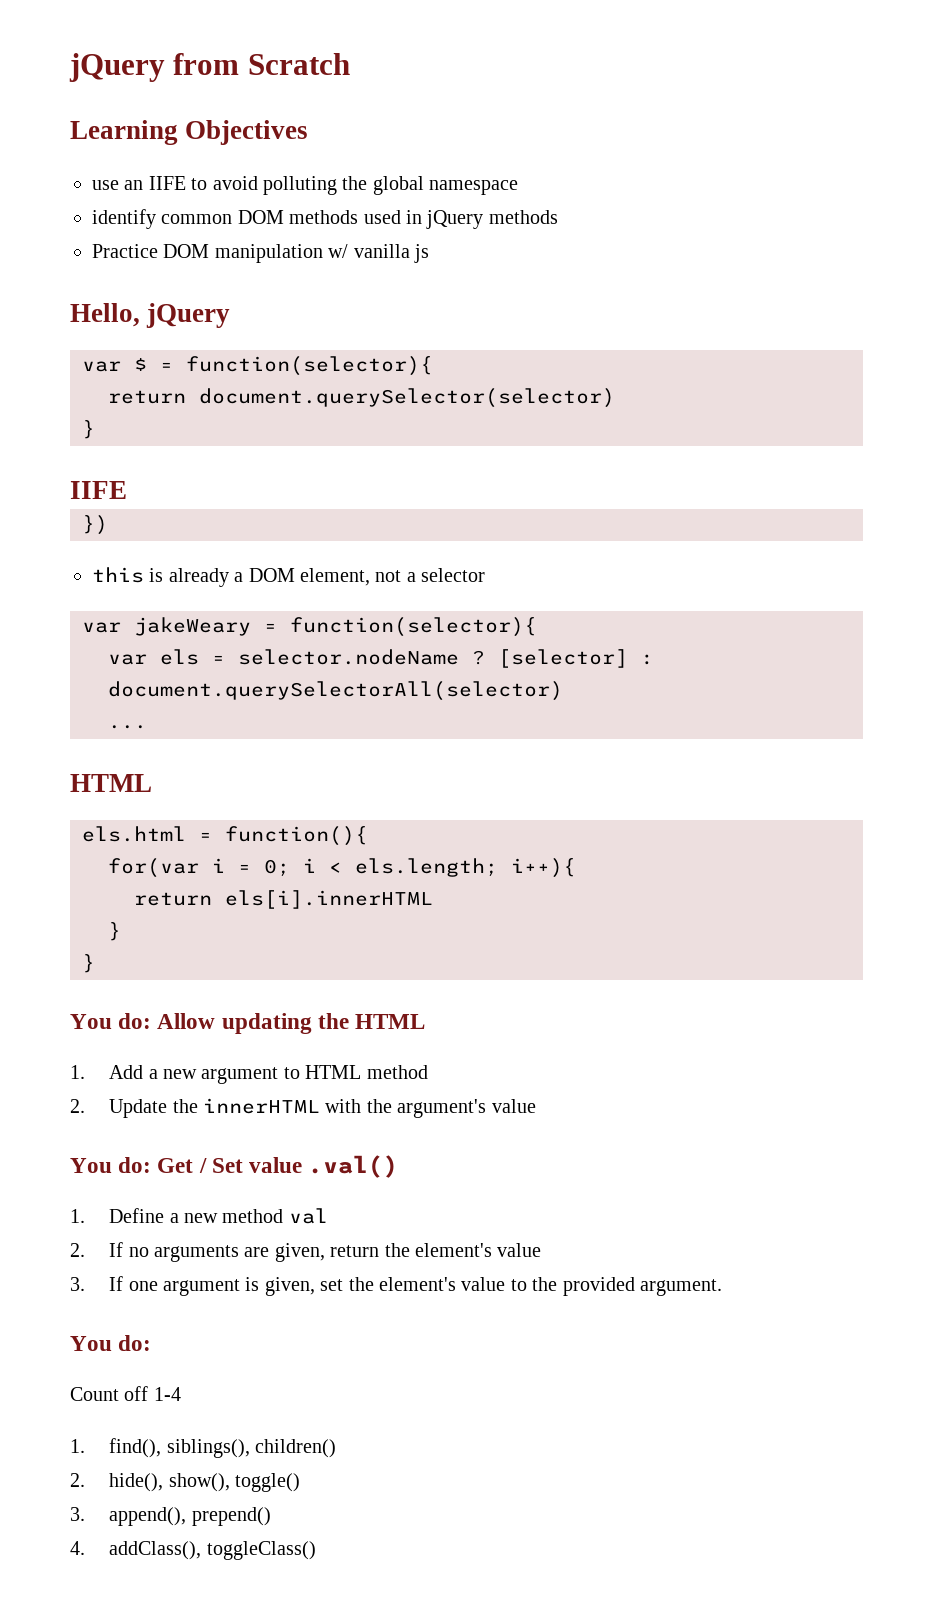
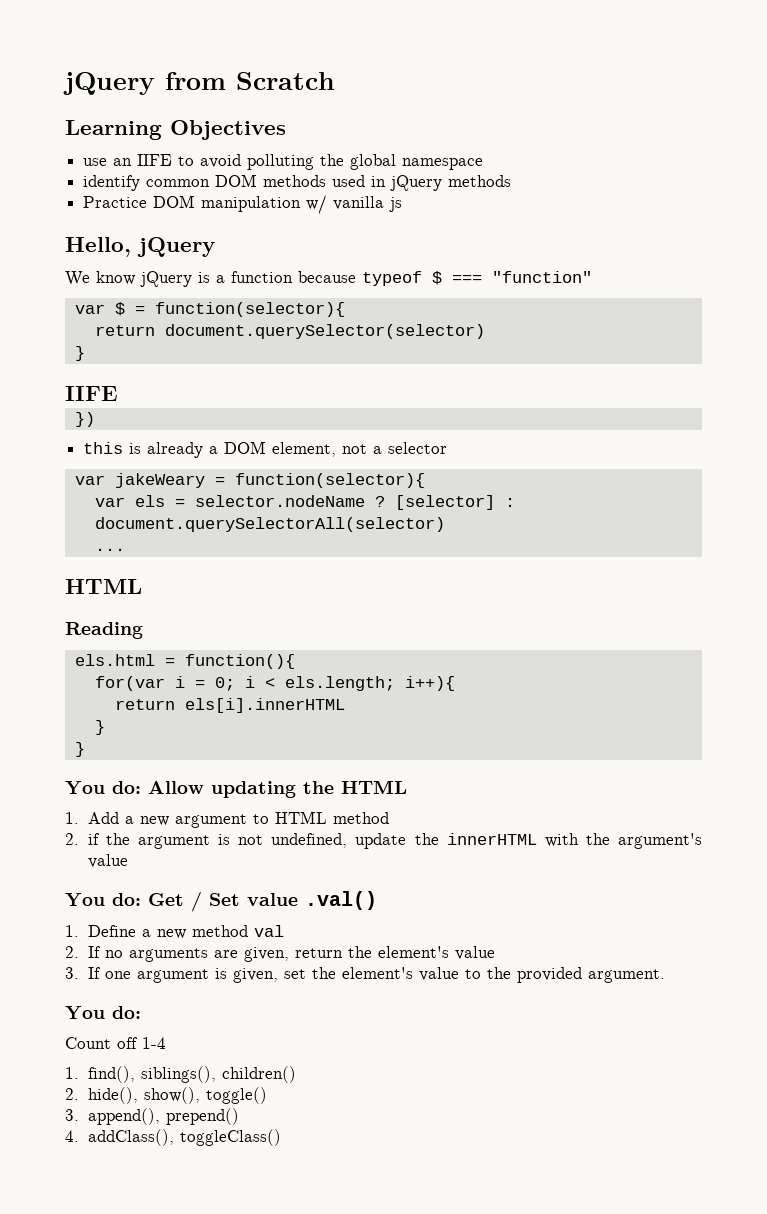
(231, 315) none -> [65,271,592,287] // We know jQuery is a function because typeof $ === "function"
(152, 783) none -> [65,622,143,639] // Reading
[109,1099,168,1118] Update -> [87,833,407,849] if the argument is not undefined, update

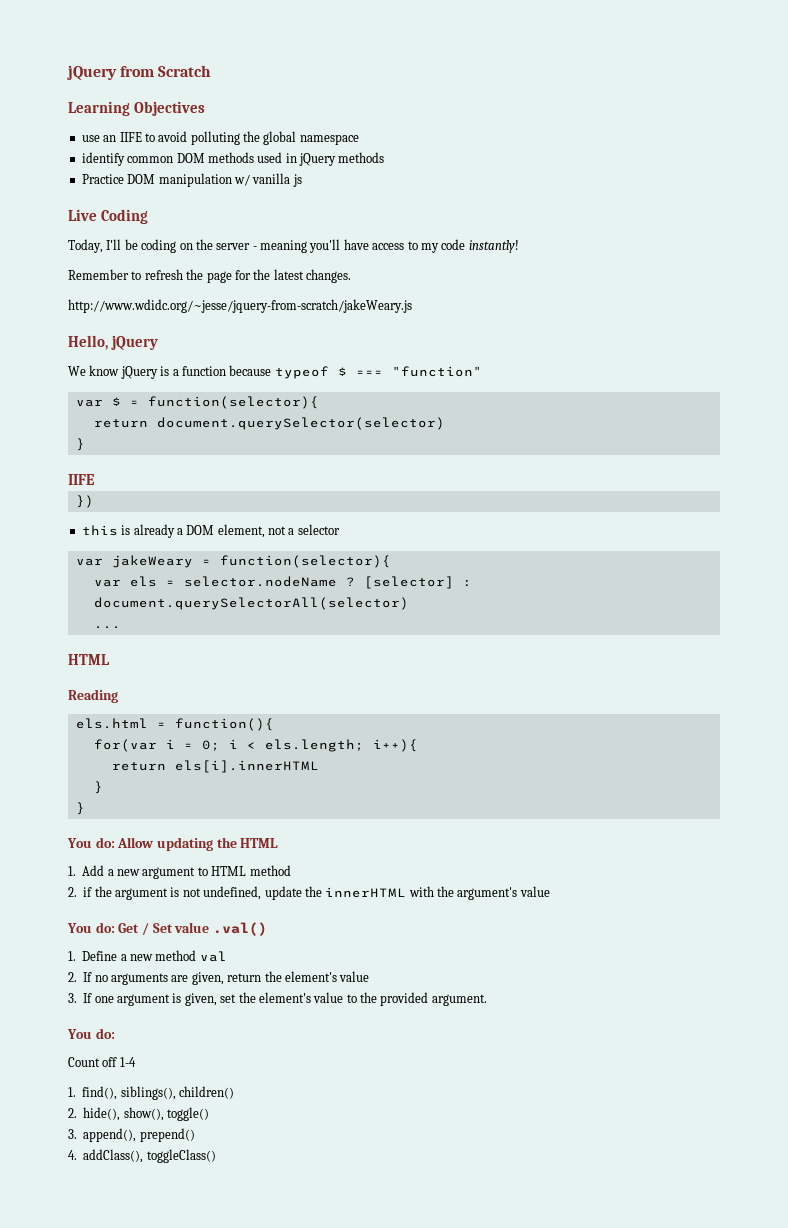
(403, 204) none -> [68,209,148,224] [68,239,519,253] [68,269,351,283] [68,299,412,313] // Live Coding // Today, I'll be coding on the server - meaning you'll have access to my code instantly! // Remember to refresh the page for the latest changes. // http://www.wdidc.org/~jesse/jquery-from-scratch/jakeWeary.js

